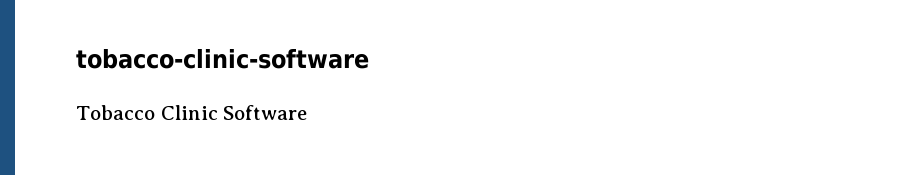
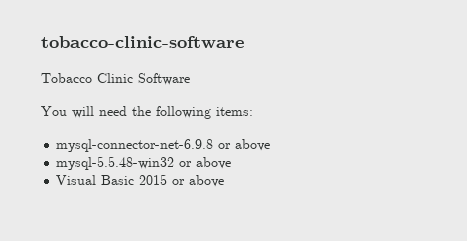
(309, 112) none -> [41,106,253,119] [56,139,271,152] [56,156,232,170] [56,174,225,187] // You will need the following items: // mysql-connector-net-6.9.8 or above // mysql-5.5.48-win32 or above // Visual Basic 2015 or above

